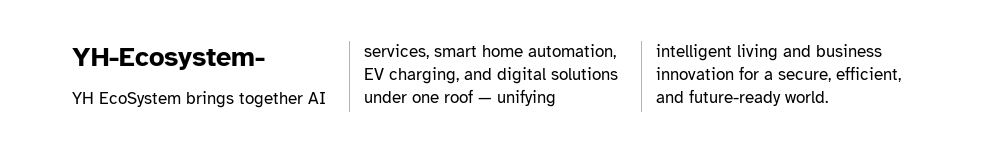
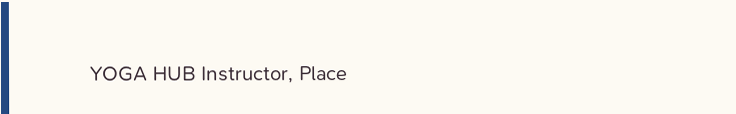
[72,48,265,70] [72,91,326,108] [364,44,616,59] [364,67,618,84] [364,89,556,107] [656,44,882,61] [656,66,901,82] [656,89,828,106] YH-Ecosystem- // YH EcoSystem brings together AI services, smart home automation, EV charging, and digital solutions under one roof — unifying intelligent living and business innovation for a secure, efficient, and future-ready world. -> [90,66,348,84] YOGA HUB Instructor, Place

